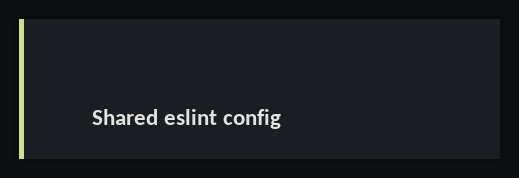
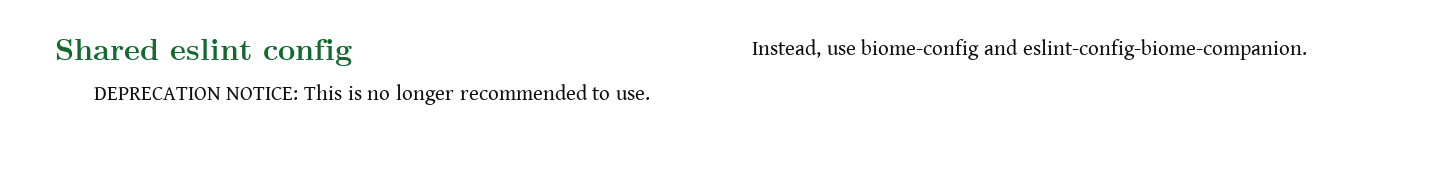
(282, 119) none -> [93,84,650,105] [752,39,1307,60] // DEPRECATION NOTICE: This is no longer recommended to use. Instead, use biome-config and eslint-config-biome-companion.

